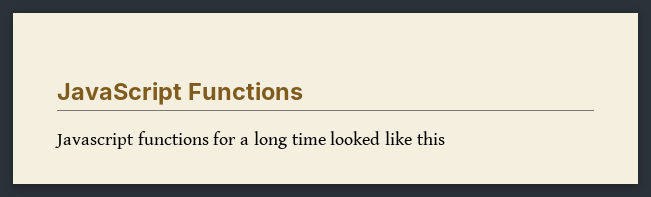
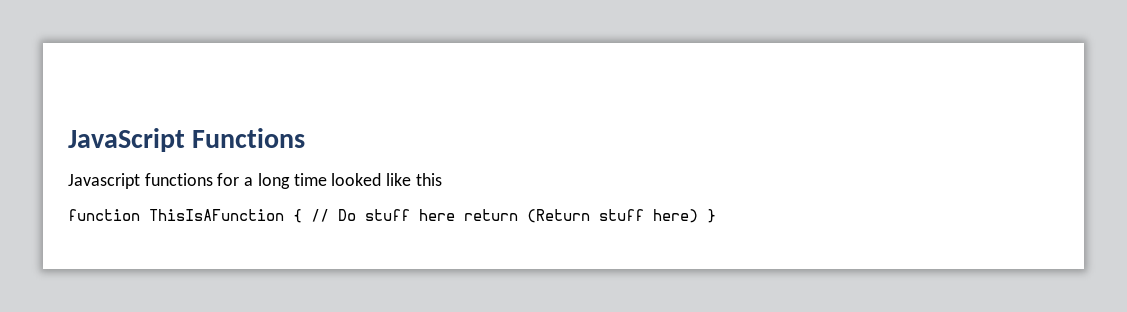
(445, 138) none -> [68,209,716,223] // function ThisIsAFunction { // Do stuff here return (Return stuff here) }

